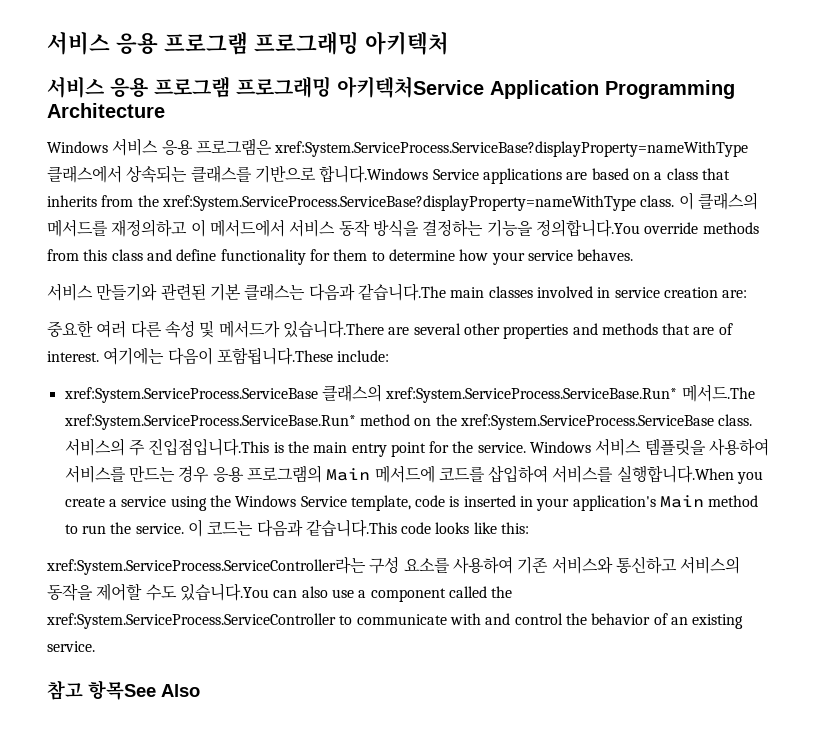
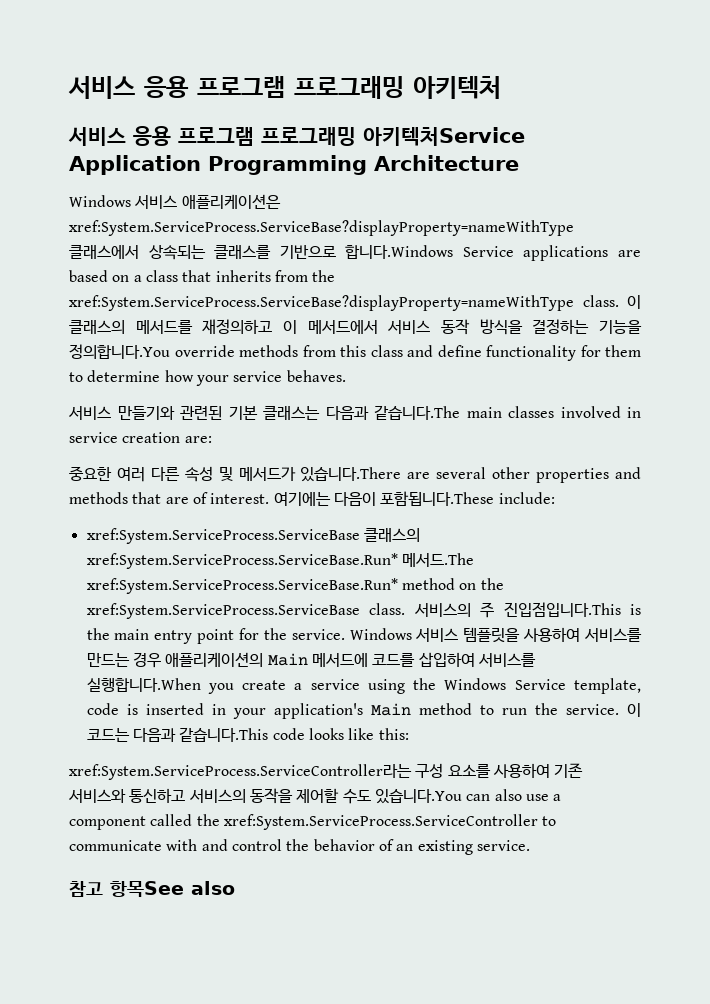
[161,138,272,156] 응용 프로그램은 -> [181,194,281,209] 애플리케이션은
[212,465,322,483] 응용 프로그램의 -> [165,652,264,667] 애플리케이션의
[161,684,200,697] Also -> [191,881,235,895] also

